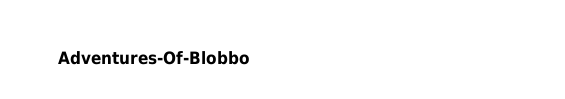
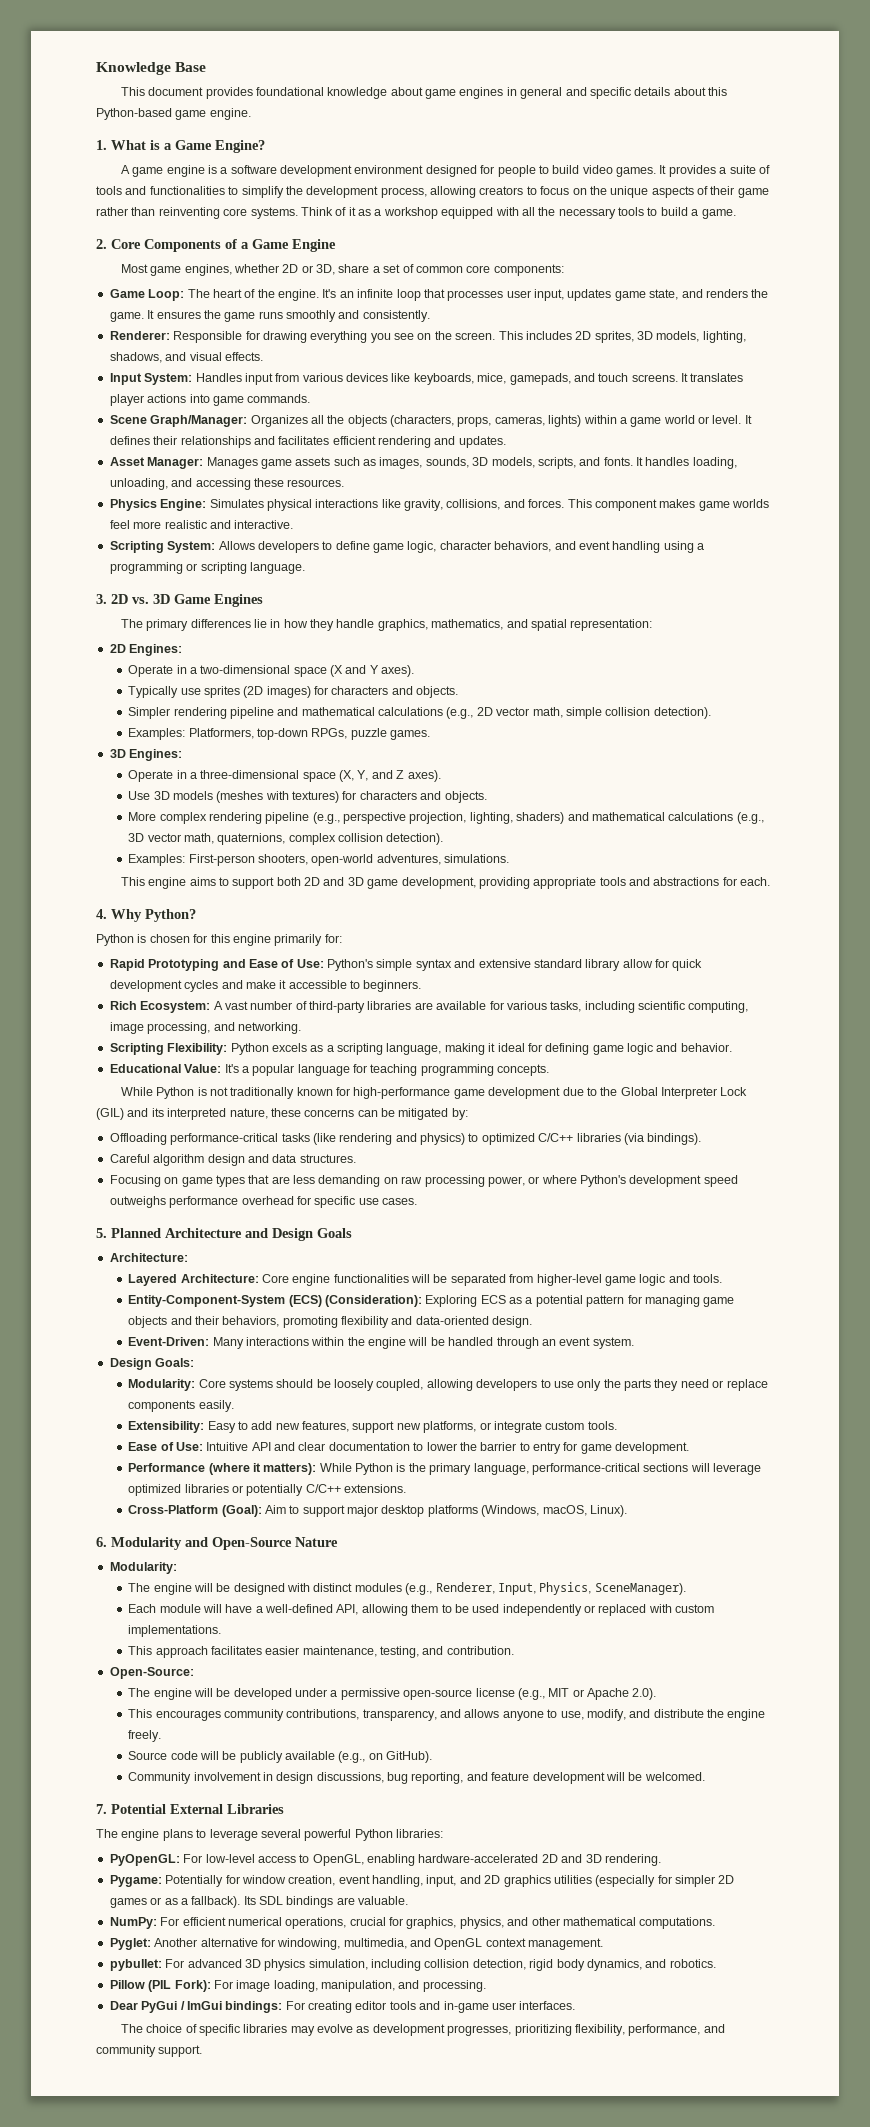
[58,51,250,65] Adventures-Of-Blobbo -> [96,62,207,75] [120,87,728,99] [96,108,251,120] [96,140,265,153] [120,165,770,177] [96,186,769,198] [96,207,736,219] [96,239,336,252] [120,264,564,276] [109,289,769,301] [109,310,430,322] [109,331,746,343] [109,352,263,363] [109,373,744,385] [109,394,311,406] [109,415,752,427] [109,436,506,448] [109,457,737,469] [109,478,345,490] [109,499,769,511] [109,520,294,529] [109,541,704,553] [109,562,305,574] [96,594,263,607] [120,619,653,631] [109,644,183,656] [128,665,415,677] [128,686,459,698] [128,707,711,719] [128,728,431,740] [109,749,183,761] [128,770,441,782] [128,791,487,803] [128,812,764,824] [128,833,444,845] [128,854,510,866] [120,877,771,889] [96,909,196,922] [96,934,342,946] [109,959,703,971] [109,980,422,992] [109,1001,749,1013] [109,1022,301,1034] [109,1043,732,1055] [109,1064,550,1076] [120,1087,748,1099] [96,1108,468,1120] [109,1133,702,1145] [109,1154,356,1166] [109,1175,738,1187] [109,1196,417,1208] [96,1228,352,1241] [109,1253,188,1262] [128,1274,723,1286] [128,1295,735,1307] [128,1316,533,1328] [128,1337,634,1349] [109,1358,195,1370] [128,1379,768,1391] [128,1400,234,1412] [128,1421,617,1433] [128,1442,690,1454] [128,1463,762,1475] [128,1484,407,1496] [128,1505,627,1517] [96,1537,338,1550] [109,1562,177,1574] [128,1582,686,1595] [128,1604,715,1616] [128,1625,222,1637] [128,1646,514,1658] [109,1667,194,1679] [128,1688,657,1700] [128,1709,766,1721] [128,1730,162,1742] [128,1751,433,1763] [128,1772,705,1784] [96,1804,284,1814] [96,1829,443,1841] [109,1854,661,1866] [109,1875,735,1887] [109,1896,409,1908] [109,1917,716,1929] [109,1938,604,1950] [109,1959,716,1971] [109,1980,486,1992] [109,2001,576,2013] [120,2024,725,2036] [96,2045,203,2057] Knowledge Base // This document provides foundational knowledge about game engines in general and specific details about this Python-based game engine. // 1. What is a Game Engine? // A game engine is a software development environment designed for people to build video games. It provides a suite of tools and functionalities to simplify the development process, allowing creators to focus on the unique aspects of their game rather than reinventing core systems. Think of it as a workshop equipped with all the necessary tools to build a game. // 2. Core Components of a Game Engine // Most game engines, whether 2D or 3D, share a set of common core components: // Game Loop: The heart of the engine. It's an infinite loop that processes user input, updates game state, and renders the game. It ensures the game runs smoothly and consistently. // Renderer: Responsible for drawing everything you see on the screen. This includes 2D sprites, 3D models, lighting, shadows, and visual effects. // Input System: Handles input from various devices like keyboards, mice, gamepads, and touch screens. It translates player actions into game commands. // Scene Graph/Manager: Organizes all the objects (characters, props, cameras, lights) within a game world or level. It defines their relationships and facilitates efficient rendering and updates. // Asset Manager: Manages game assets such as images, sounds, 3D models, scripts, and fonts. It handles loading, unloading, and accessing these resources. // Physics Engine: Simulates physical interactions like gravity, collisions, and forces. This component makes game worlds feel more realistic and interactive. // Scripting System: Allows developers to define game logic, character behaviors, and event handling using a programming or scripting language. // 3. 2D vs. 3D Game Engines // The primary differences lie in how they handle graphics, mathematics, and spatial representation: // 2D Engines: // Operate in a two-dimensional space (X and Y axes). // Typically use sprites (2D images) for characters and objects. // Simpler rendering pipeline and mathematical calculations (e.g., 2D vector math, simple collision detection). // Examples: Platformers, top-down RPGs, puzzle games. // 3D Engines: // Operate in a three-dimensional space (X, Y, and Z axes). // Use 3D models (meshes with textures) for characters and objects. // More complex rendering pipeline (e.g., perspective projection, lighting, shaders) and mathematical calculations (e.g., 3D vector math, quaternions, complex collision detection). // Examples: First-person shooters, open-world adventures, simulations. // This engine aims to support both 2D and 3D game development, providing appropriate tools and abstractions for each. // 4. Why Python? // Python is chosen for this engine primarily for: // Rapid Prototyping and Ease of Use: Python's simple syntax and extensive standard library allow for quick development cycles and make it accessible to beginners. // Rich Ecosystem: A vast number of third-party libraries are available for various tasks, including scientific computing, image processing, and networking. // Scripting Flexibility: Python excels as a scripting language, making it ideal for defining game logic and behavior. // Educational Value: It's a popular language for teaching programming concepts. // While Python is not traditionally known for high-performance game development due to the Global Interpreter Lock (GIL) and its interpreted nature, these concerns can be mitigated by: // Offloading performance-critical tasks (like rendering and physics) to optimized C/C++ libraries (via bindings). // Careful algorithm design and data structures. // Focusing on game types that are less demanding on raw processing power, or where Python's development speed outweighs performance overhead for specific use cases. // 5. Planned Architecture and Design Goals // Architecture: // Layered Architecture: Core engine functionalities will be separated from higher-level game logic and tools. // Entity-Component-System (ECS) (Consideration): Exploring ECS as a potential pattern for managing game objects and their behaviors, promoting flexibility and data-oriented design. // Event-Driven: Many interactions within the engine will be handled through an event system. // Design Goals: // Modularity: Core systems should be loosely coupled, allowing developers to use only the parts they need or replace components easily. // Extensibility: Easy to add new features, support new platforms, or integrate custom tools. // Ease of Use: Intuitive API and clear documentation to lower the barrier to entry for game development. // Performance (where it matters): While Python is the primary language, performance-critical sections will leverage optimized libraries or potentially C/C++ extensions. // Cross-Platform (Goal): Aim to support major desktop platforms (Windows, macOS, Linux). // 6. Modularity and Open-Source Nature // Modularity: // The engine will be designed with distinct modules (e.g., Renderer, Input, Physics, SceneManager). // Each module will have a well-defined API, allowing them to be used independently or replaced with custom implementations. // This approach facilitates easier maintenance, testing, and contribution. // Open-Source: // The engine will be developed under a permissive open-source license (e.g., MIT or Apache 2.0). // This encourages community contributions, transparency, and allows anyone to use, modify, and distribute the engine freely. // Source code will be publicly available (e.g., on GitHub). // Community involvement in design discussions, bug reporting, and feature development will be welcomed. // 7. Potential External Libraries // The engine plans to leverage several powerful Python libraries: // PyOpenGL: For low-level access to OpenGL, enabling hardware-accelerated 2D and 3D rendering. // Pygame: Potentially for window creation, event handling, input, and 2D graphics utilities (especially for simpler 2D games or as a fallback). Its SDL bindings are valuable. // NumPy: For efficient numerical operations, crucial for graphics, physics, and other mathematical computations. // Pyglet: Another alternative for windowing, multimedia, and OpenGL context management. // pybullet: For advanced 3D physics simulation, including collision detection, rigid body dynamics, and robotics. // Pillow (PIL Fork): For image loading, manipulation, and processing. // Dear PyGui / ImGui bindings: For creating editor tools and in-game user interfaces. // The choice of specific libraries may evolve as development progresses, prioritizing flexibility, performance, and community support.

